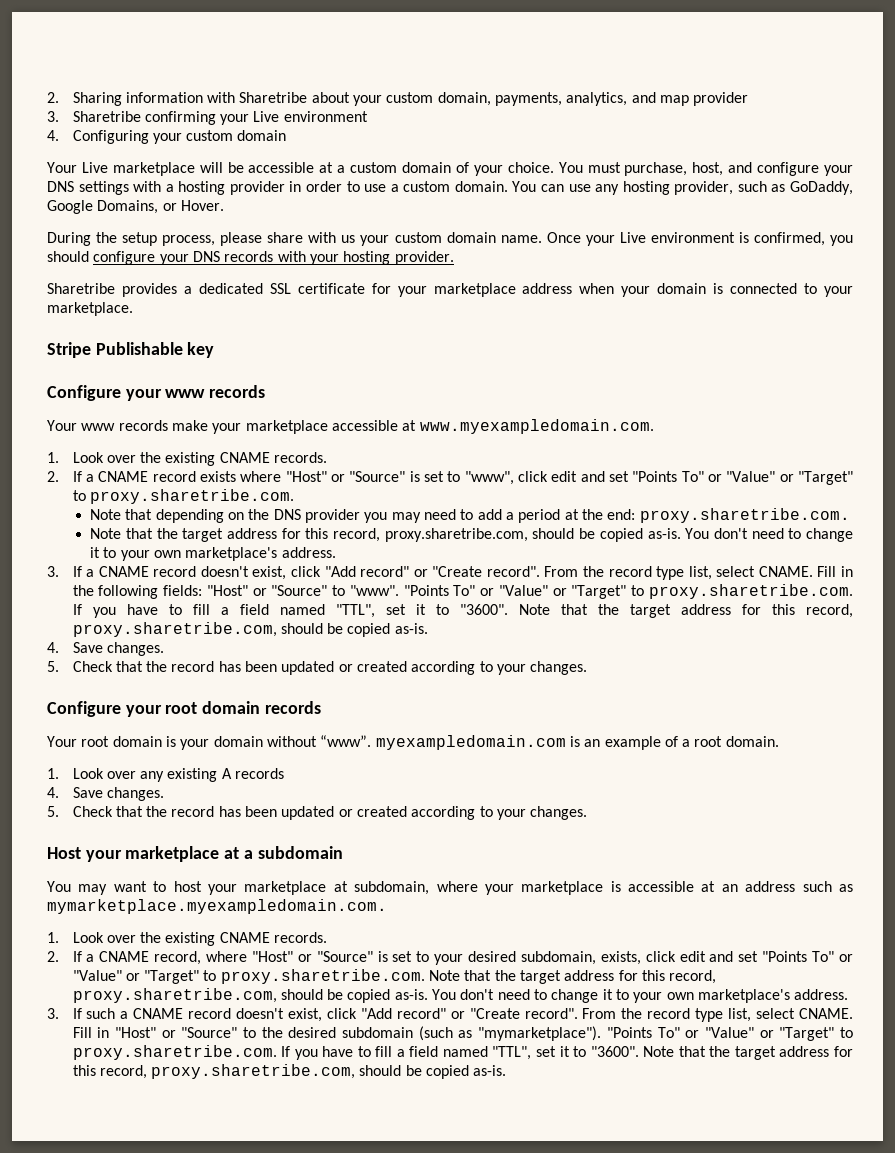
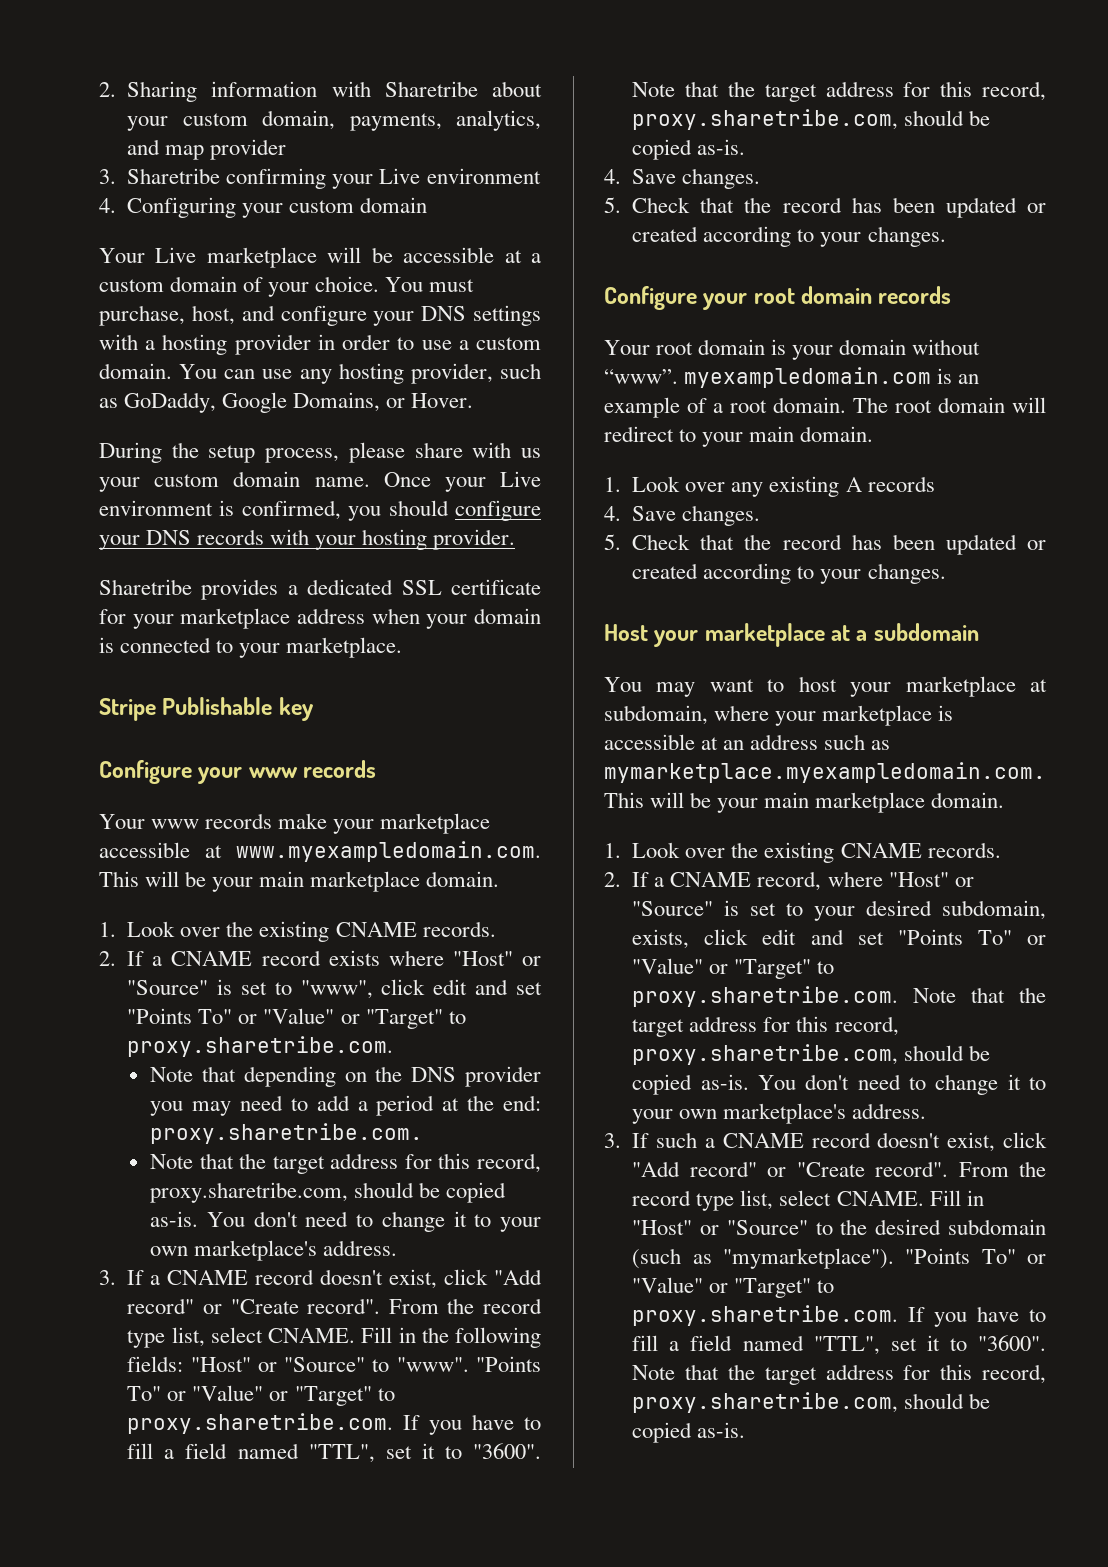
(654, 426) none -> [99,871,500,892] This will be your main marketplace domain.
(779, 741) none -> [853,397,1046,413] [604,426,874,447] The root domain will redirect to your main domain.
(387, 906) none -> [604,792,1005,813] This will be your main marketplace domain.

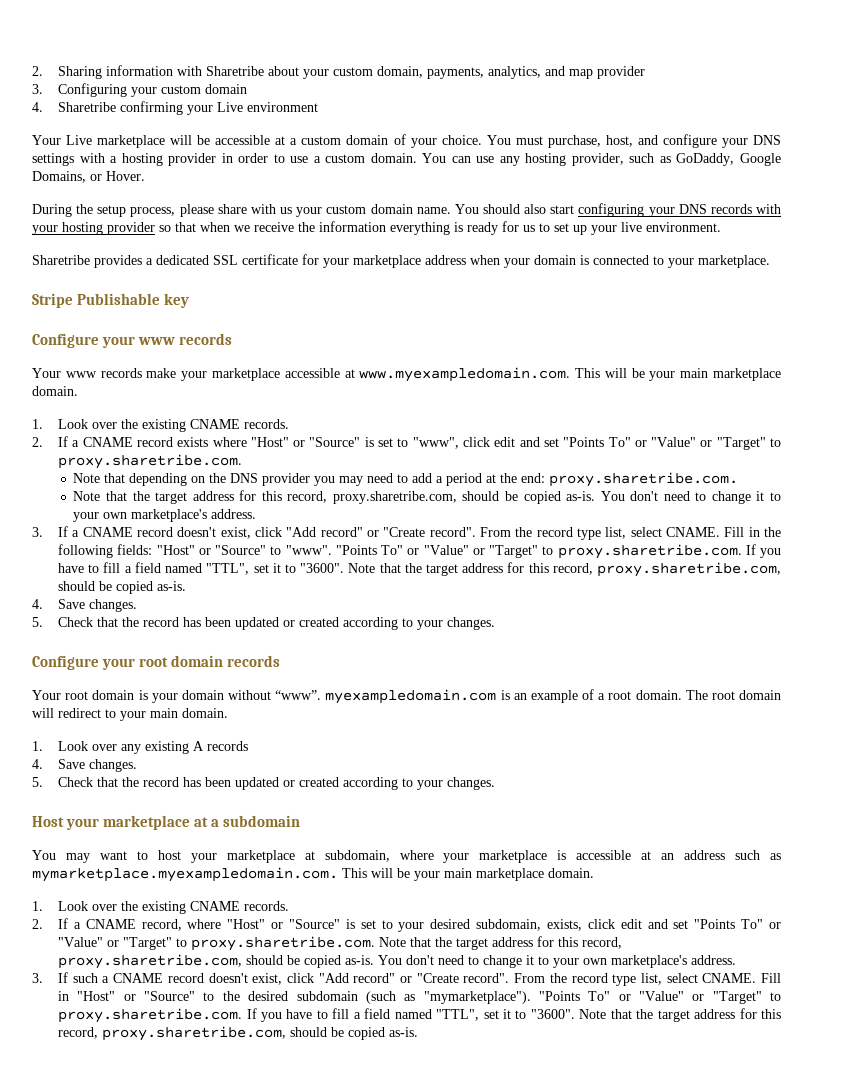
(116, 176) none -> [58,83,248,97] [32,102,43,112] Configuring your custom domain // 4.
[99,197,428,218] // 4. Configuring your custom domain -> (319, 107) none
[383,471,541,492] [99,500,541,521] Once your Live environment is confirmed, you should configure -> [454,203,645,217] You should also start configuring
[433,529,516,550] provider. -> [107,221,721,235] provider so that when we receive the information everything is ready for us to set up your live environment.

